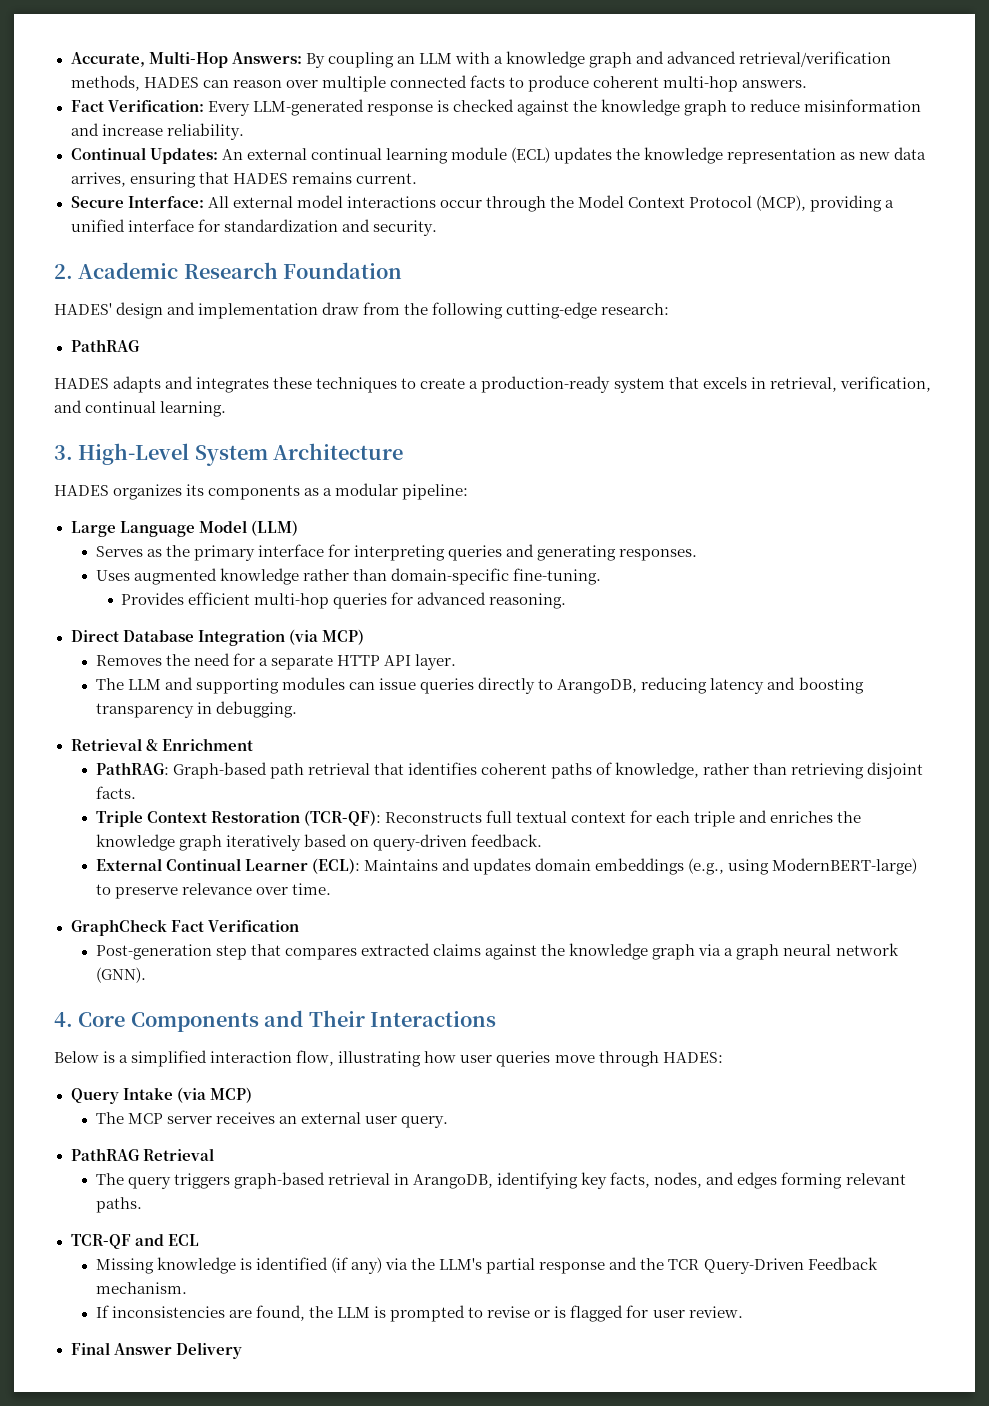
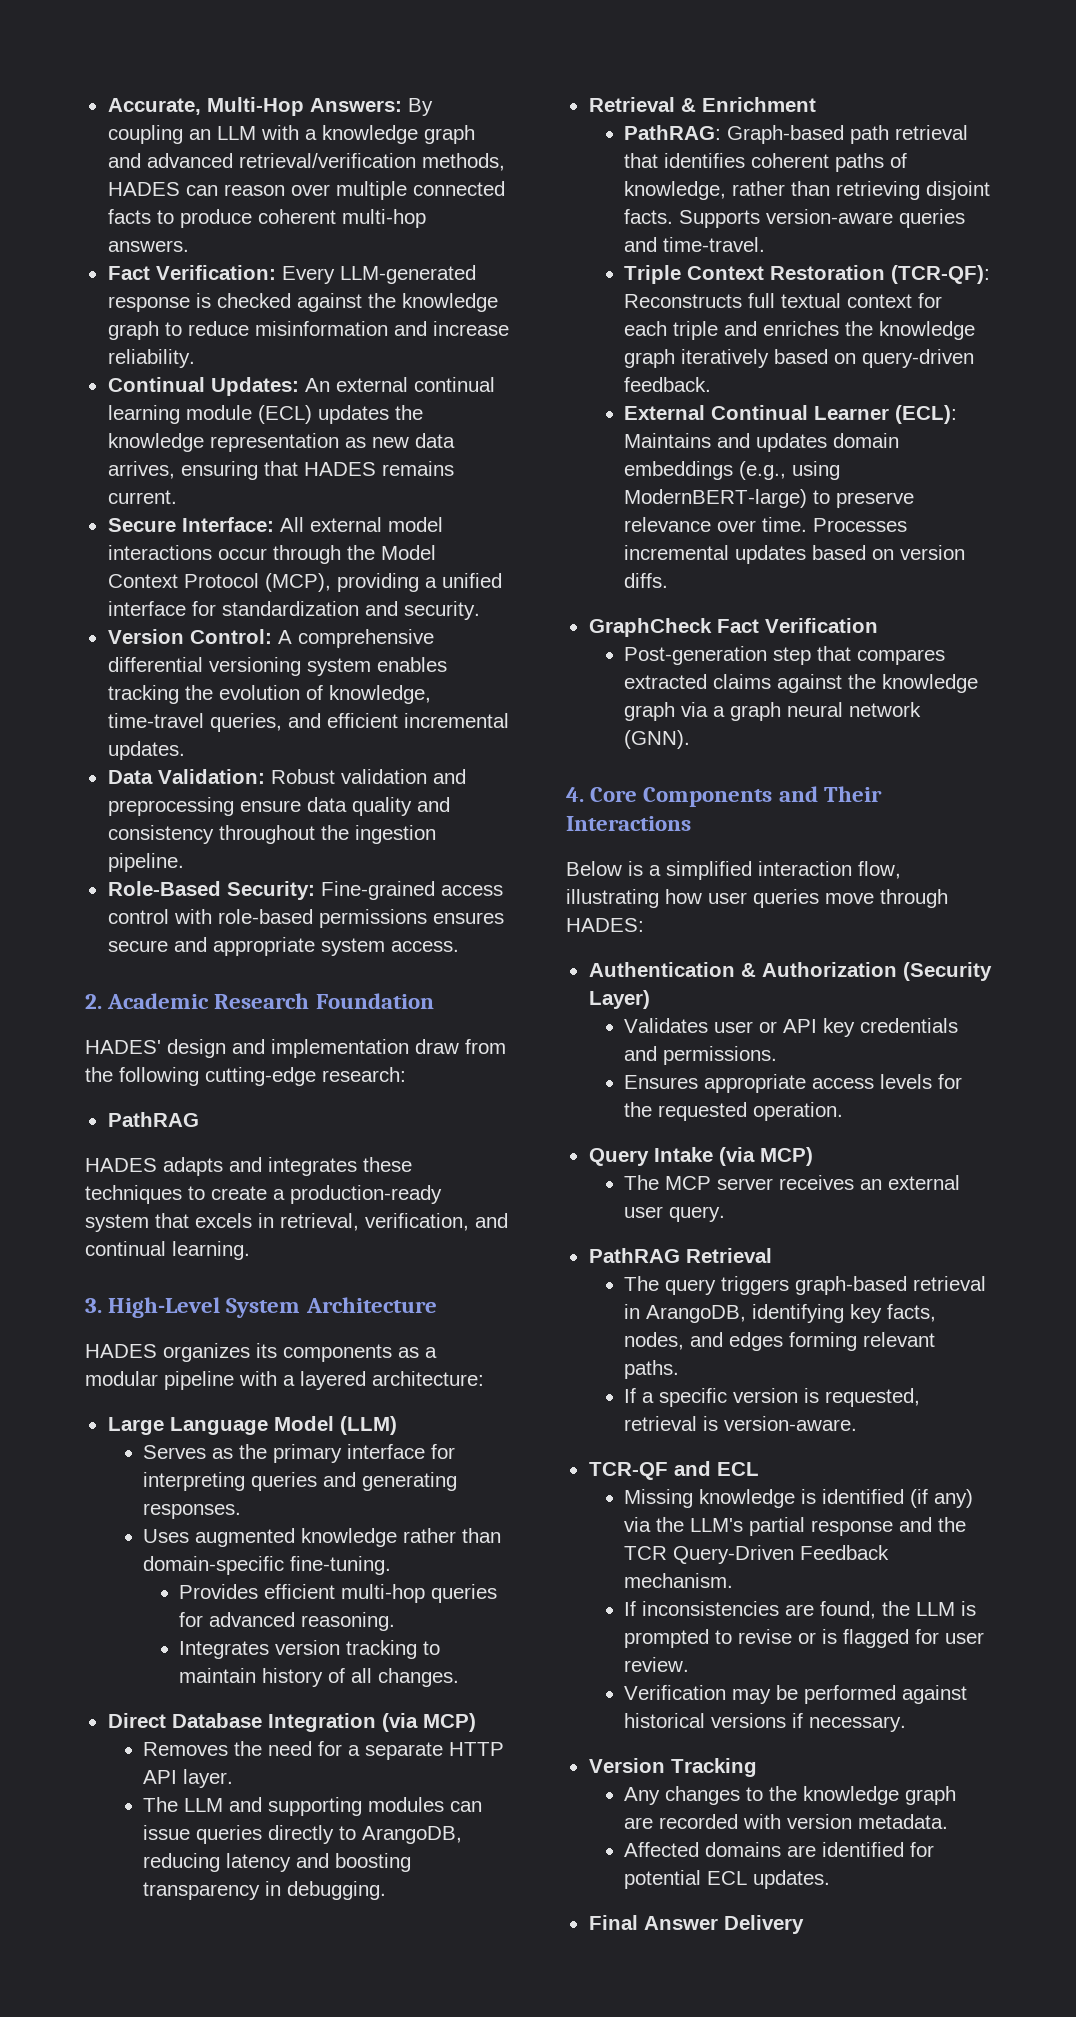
(437, 228) none -> [107,629,434,648] [107,657,447,676] [107,685,431,704] [107,713,509,732] [107,741,185,760] [107,769,466,784] [107,797,450,816] [107,825,436,844] [107,853,184,872] [107,881,503,900] [107,909,504,928] [107,937,459,956] // Version Control: A comprehensive differential versioning system enables tracking the evolution of knowledge, time-travel queries, and efficient incremental updates. // Data Validation: Robust validation and preprocessing ensure data quality and consistency throughout the ingestion pipeline. // Role-Based Security: Fine-grained access control with role-based permissions ensures secure and appropriate system access.
[402,484,469,500] pipeline: -> [164,1371,484,1390] pipeline with a layered architecture:
(567, 601) none -> [179,1640,441,1659] [179,1668,460,1687] // Integrates version tracking to maintain history of all changes.
(136, 792) none -> [679,209,966,228] [624,237,766,252] Supports version-aware queries and time-travel.
(332, 889) none -> [813,518,908,532] [624,545,966,564] [624,573,669,588] Processes incremental updates based on version diffs.
(723, 1057) none -> [588,962,992,981] [588,990,650,1009] [624,1018,959,1037] [624,1046,778,1065] [624,1074,963,1093] [624,1102,844,1121] // Authentication & Authorization (Security Layer) // Validates user or API key credentials and permissions. // Ensures appropriate access levels for the requested operation.
(142, 1205) none -> [624,1388,921,1407] [624,1416,858,1431] // If a specific version is requested, retrieval is version-aware.
(743, 1312) none -> [624,1685,968,1704] [624,1713,907,1732] [588,1758,757,1777] [624,1786,957,1805] [624,1814,949,1829] [624,1842,935,1857] [624,1870,831,1889] // Verification may be performed against historical versions if necessary. // Version Tracking // Any changes to the knowledge graph are recorded with version metadata. // Affected domains are identified for potential ECL updates.

